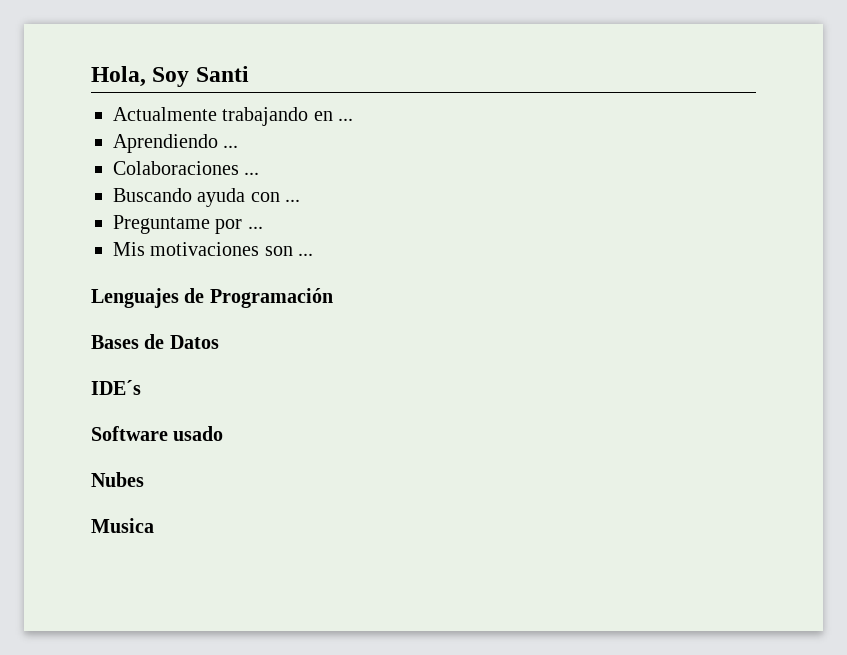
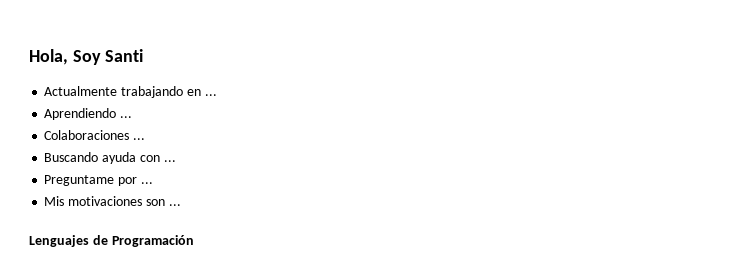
[91,334,219,349] [91,380,141,395] [91,426,224,441] [91,472,144,487] [91,518,154,533] // Bases de Datos // IDE´s // Software usado // Nubes // Musica -> (194, 241) none

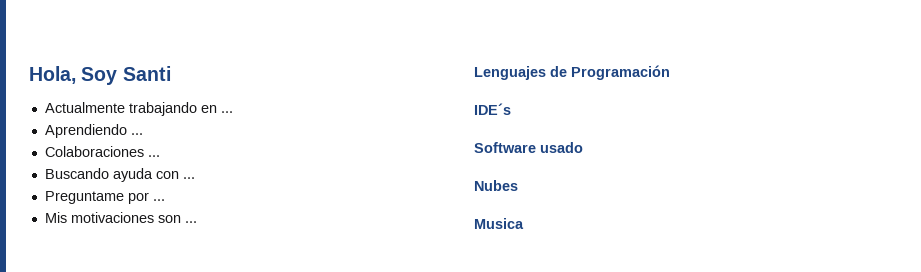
(194, 241) none -> [474,103,511,115] [474,142,583,153] [474,180,518,191] [474,218,524,229] // IDE´s // Software usado // Nubes // Musica

